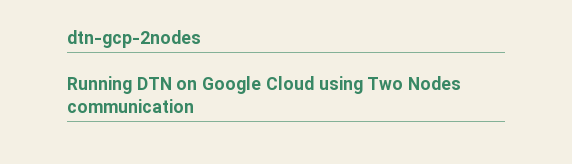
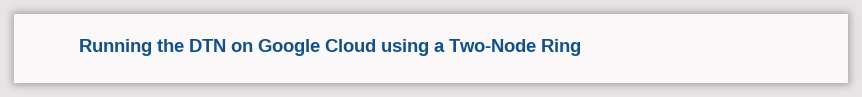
[67,30,201,48] [67,76,132,94] dtn-gcp-2nodes // Running -> [79,39,184,56] Running the
[367,76,462,90] [67,99,194,113] Two Nodes communication -> [434,39,581,56] a Two-Node Ring

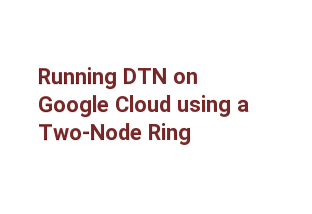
[157,39,184,52] the -> (117, 78) none

